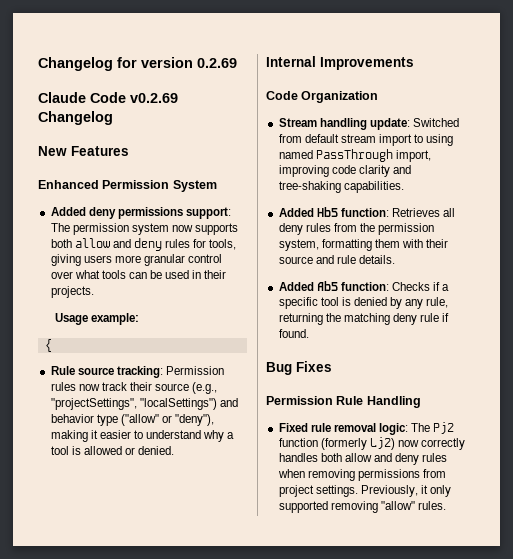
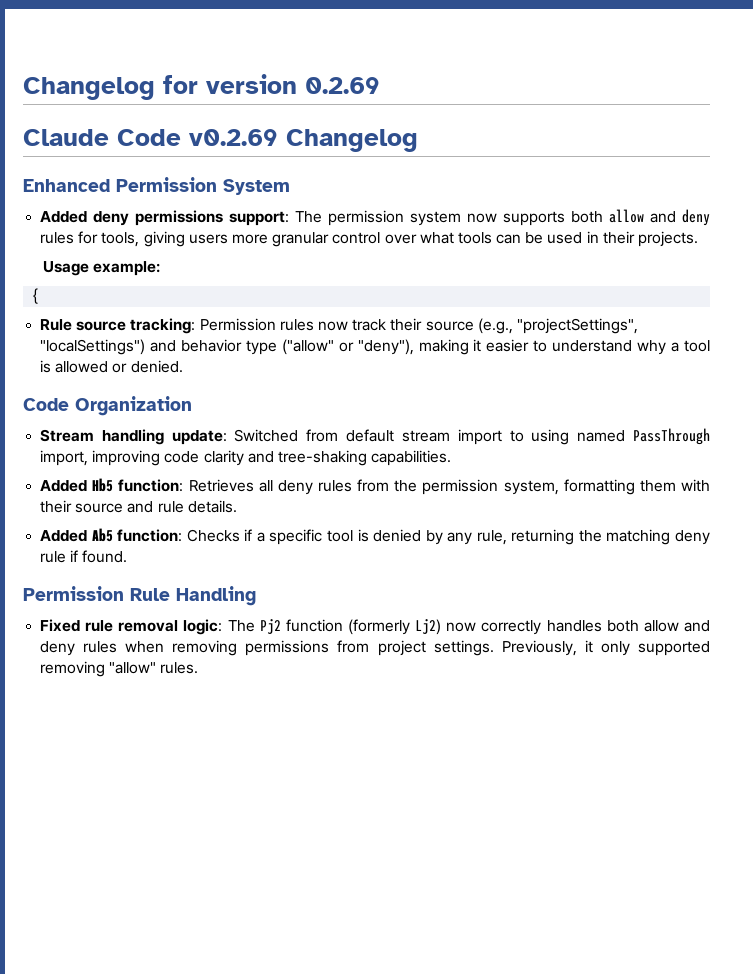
[38,146,129,156] // New Features -> (418, 140) none
[266,56,414,70] // Internal Improvements -> (183, 366) none
[266,361,332,375] // Bug Fixes -> (128, 556) none

